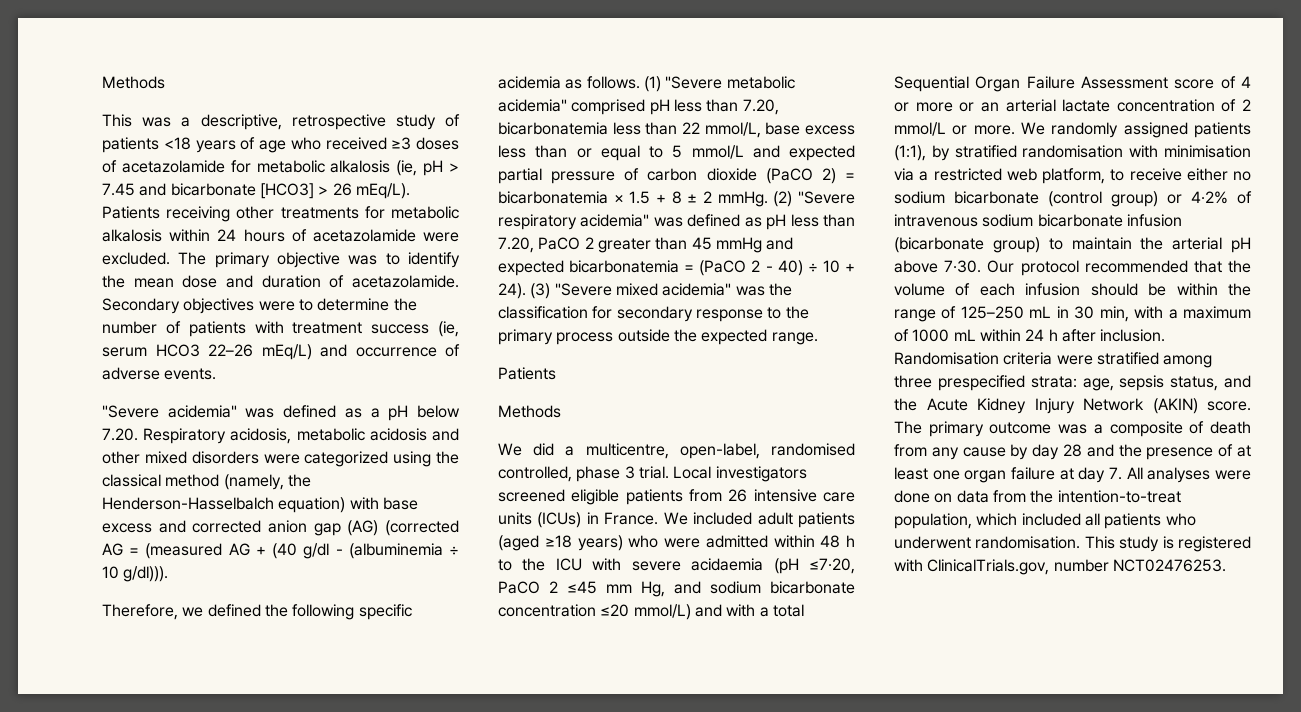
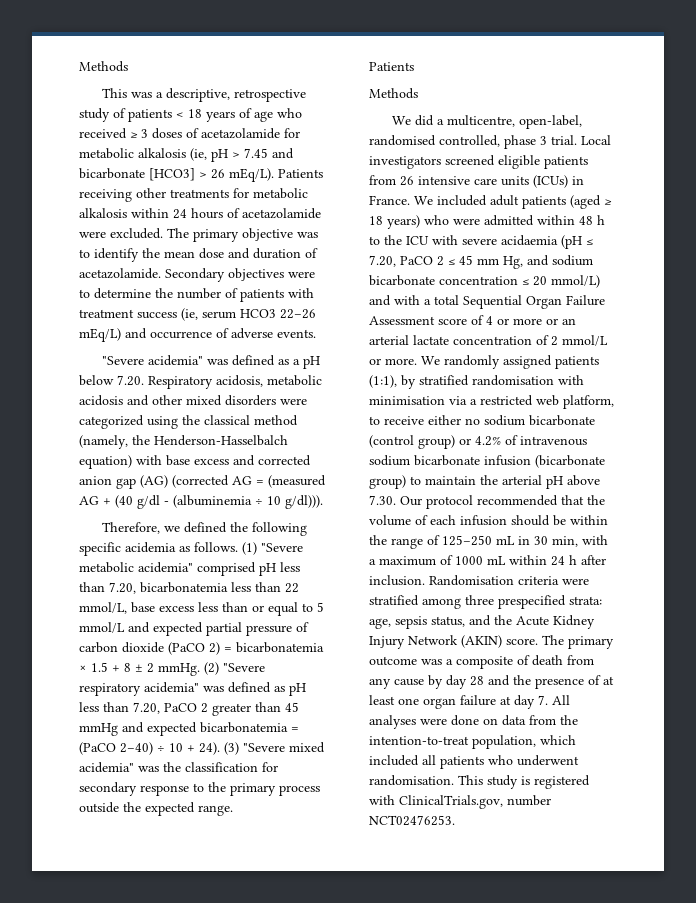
[163,137,191,150] <18 -> [176,109,202,118] < 18
[391,137,412,150] ≥3 -> [130,129,148,138] ≥ 3
[751,260,803,276] 2 - 40) -> [120,742,153,755] 2–40)
[544,535,572,548] ≥18 -> [604,199,612,205] [369,216,383,225] ≥ 18
[809,558,855,574] [498,581,597,594] ≤7·20, PaCO 2 ≤45 -> [586,239,593,245] [369,255,473,267] ≤ 7.20, PaCO 2 ≤ 45
[600,604,630,617] ≤20 -> [522,276,547,286] ≤ 20
[1191,191,1228,204] 4·2% -> [475,436,501,446] 4.2%
[944,260,982,273] 7·30. -> [369,495,396,505] 7.30.

